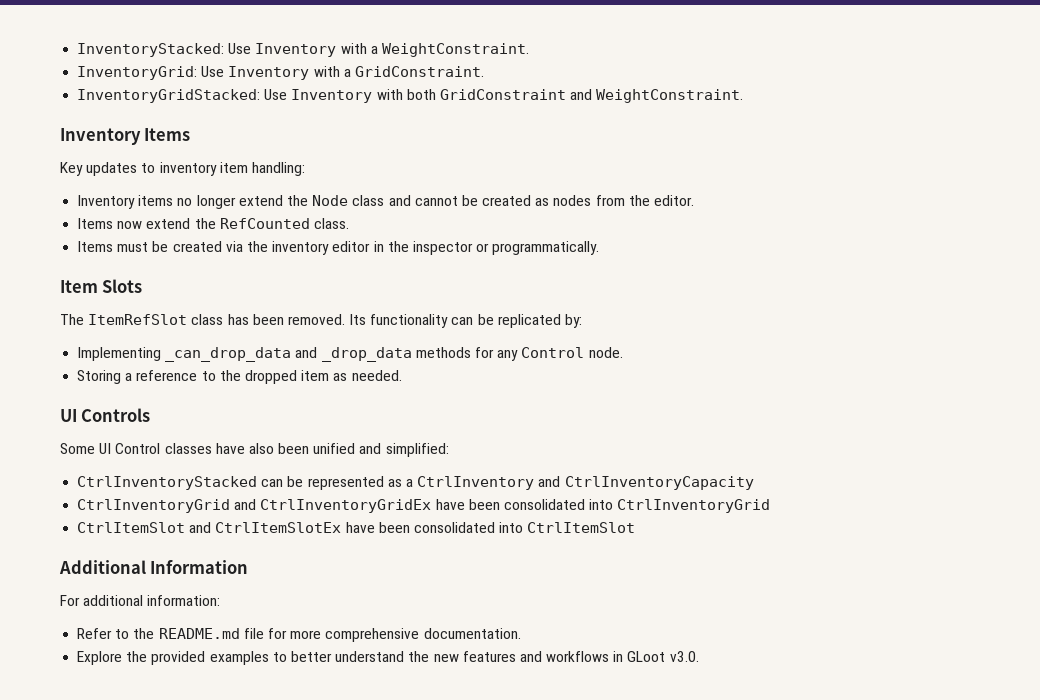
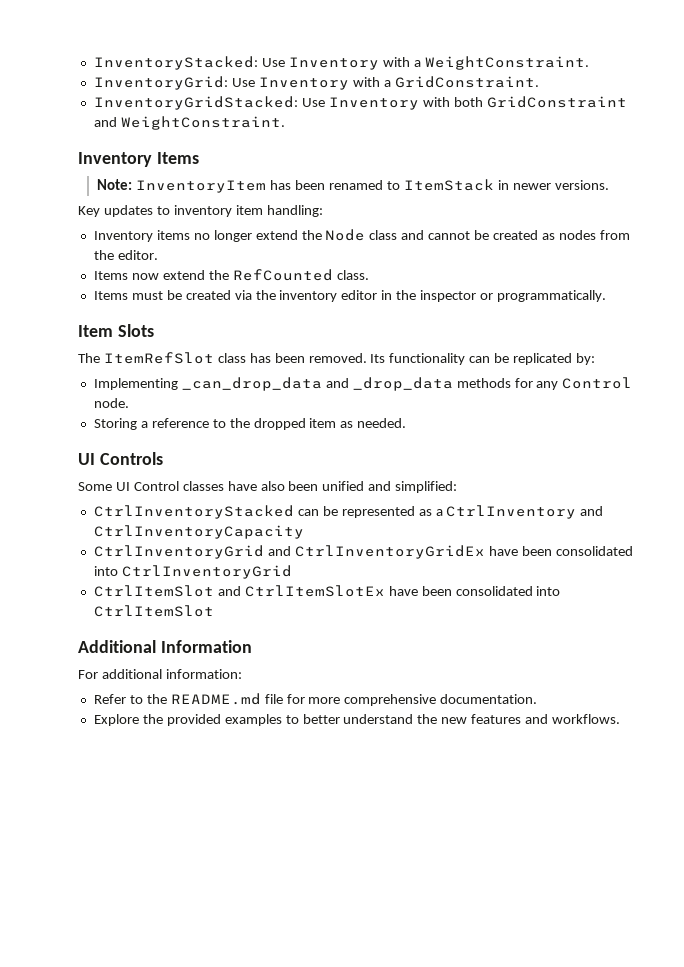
(191, 134) none -> [97,179,609,193] // Note: InventoryItem has been renamed to ItemStack in newer versions.
[546,651,699,662] workflows in GLoot v3.0. -> [552,714,621,724] workflows.

